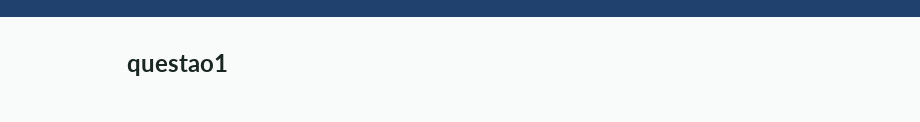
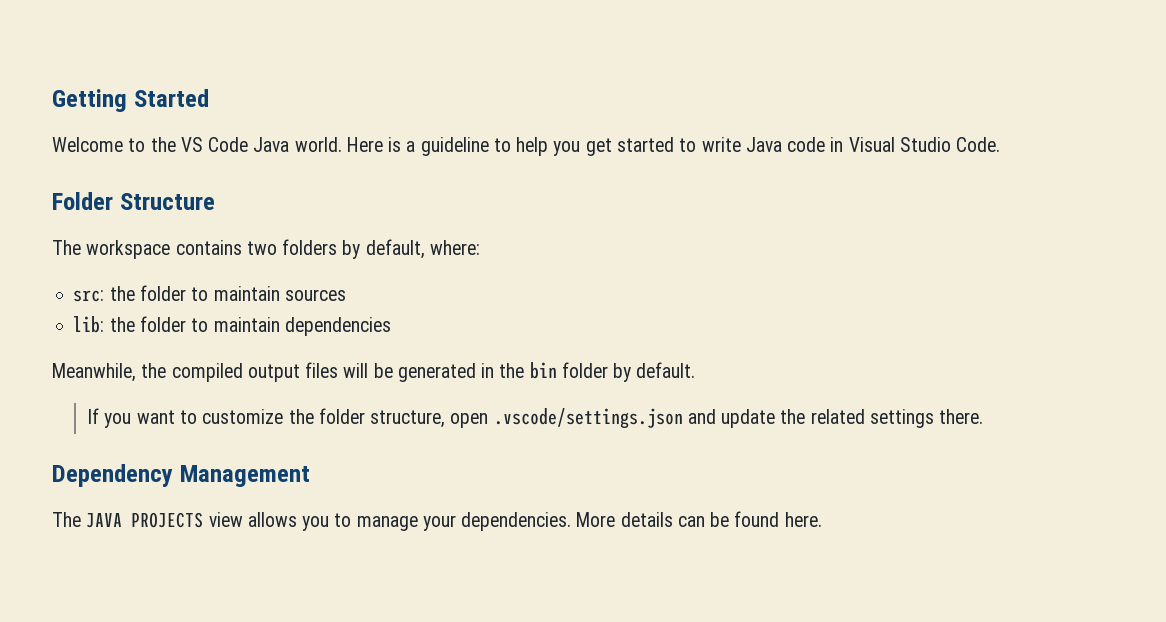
[127,54,228,76] questao1 -> [52,89,209,112] [52,137,1001,156] [52,192,215,210] [52,239,480,259] [73,285,346,302] [73,316,391,336] [52,362,696,382] [87,408,984,429] [52,464,310,487] [52,511,822,531] Getting Started // Welcome to the VS Code Java world. Here is a guideline to help you get started to write Java code in Visual Studio Code. // Folder Structure // The workspace contains two folders by default, where: // src: the folder to maintain sources // lib: the folder to maintain dependencies // Meanwhile, the compiled output files will be generated in the bin folder by default. // If you want to customize the folder structure, open .vscode/settings.json and update the related settings there. // Dependency Management // The JAVA PROJECTS view allows you to manage your dependencies. More details can be found here.

